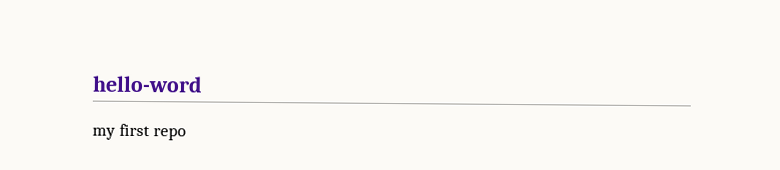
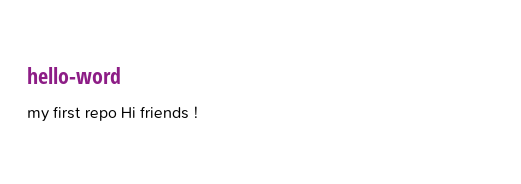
(187, 134) none -> [120,106,198,119] Hi friends !

